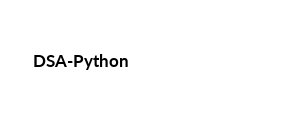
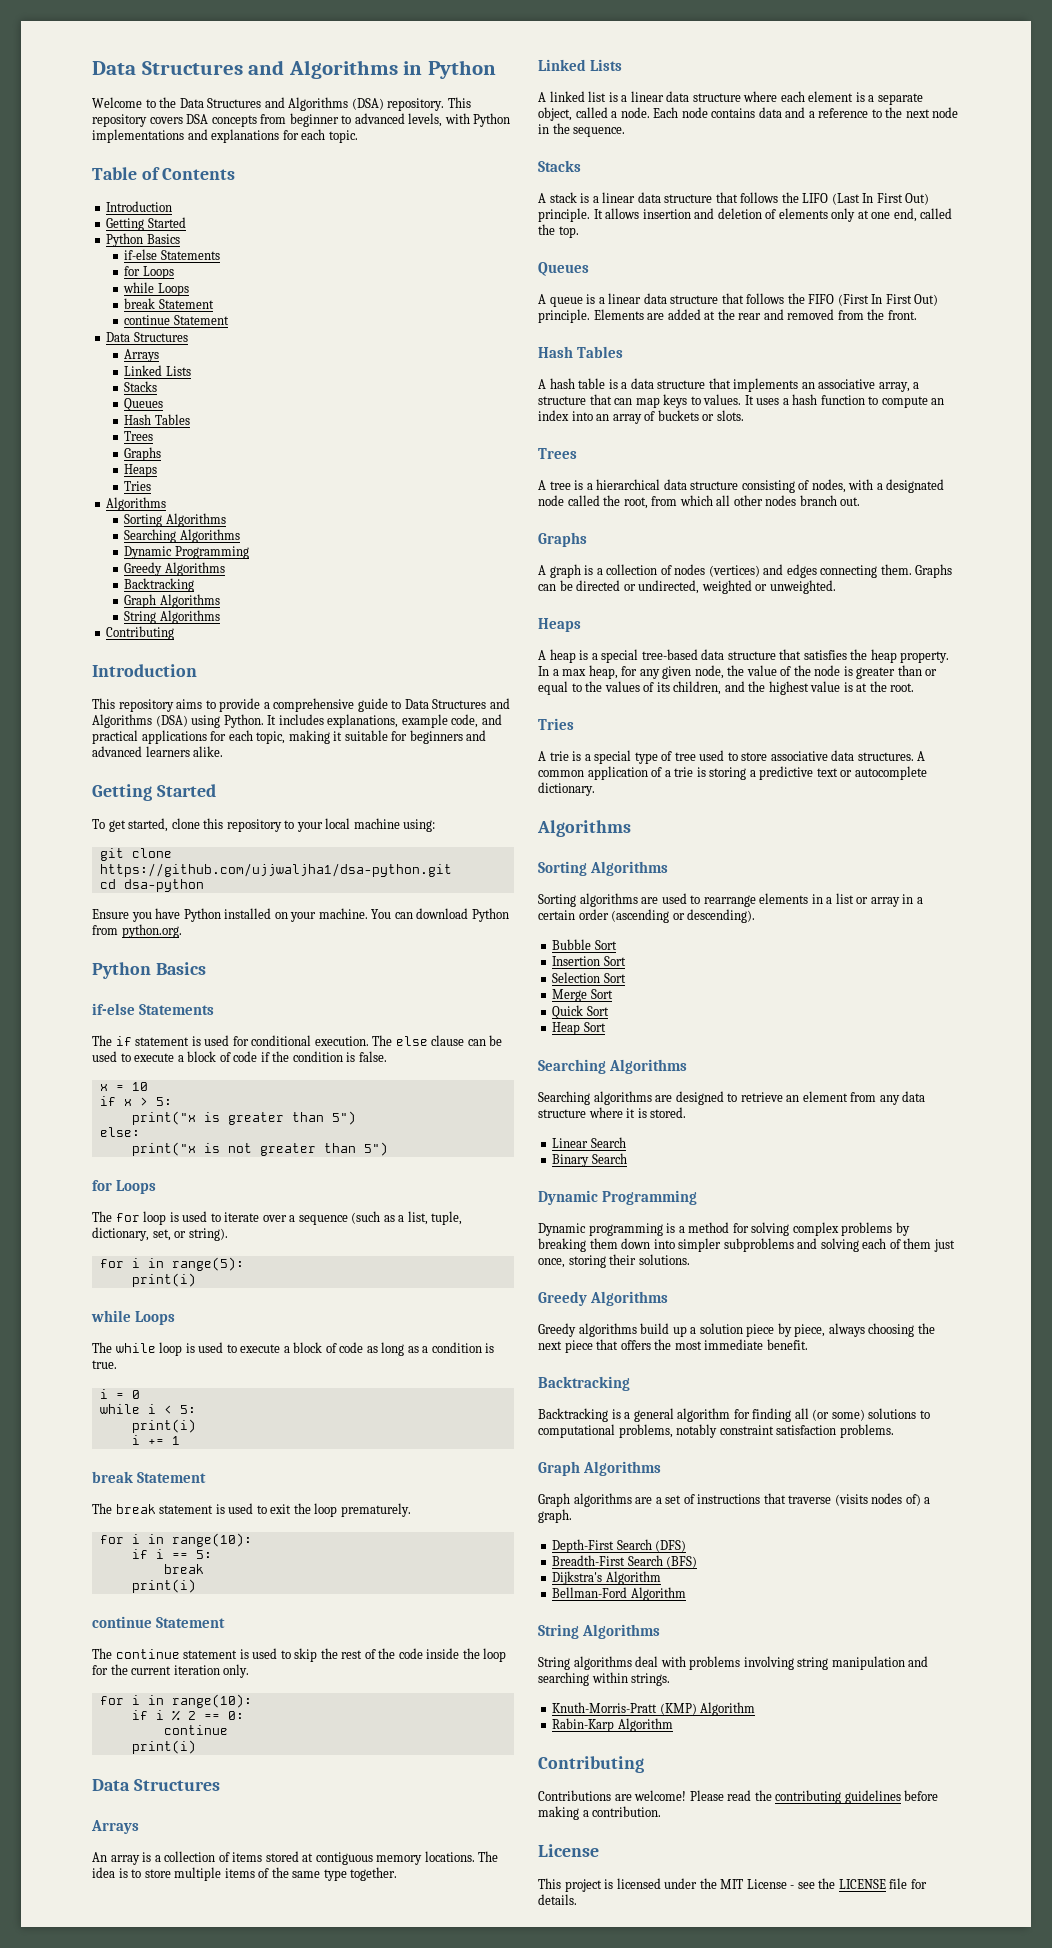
[33,54,129,70] DSA-Python -> [92,60,496,79] [92,97,471,111] [92,113,511,127] [92,129,358,143] [92,167,236,180] [106,201,173,212] [106,217,186,231] [106,233,180,247] [124,249,220,260] [124,266,174,279] [123,282,189,296] [124,298,214,309] [124,315,229,325] [106,332,188,342] [124,349,160,362] [124,365,191,376] [124,381,158,392] [124,398,164,411] [124,414,190,425] [124,431,154,441] [124,447,162,461] [124,464,158,477] [124,481,152,491] [106,497,167,511] [124,513,226,527] [124,529,240,543] [124,546,249,559] [124,562,225,576] [124,578,195,592] [124,594,220,608] [124,610,220,624] [106,626,175,640] [92,664,197,677] [92,698,510,712] [92,714,502,728] [92,730,487,744] [92,746,224,757] [92,784,216,801] [92,818,436,832] [99,848,172,861] [99,863,452,877] [99,879,204,892] [92,908,509,922] [92,924,182,938] [92,962,206,979] [92,1003,215,1015] [92,1035,503,1046] [92,1051,387,1062] [99,1082,148,1091] [99,1096,172,1106] [131,1111,356,1125] [99,1127,140,1137] [131,1142,388,1156] [92,1180,157,1194] [92,1211,463,1225] [92,1227,228,1241] [99,1257,244,1271] [131,1273,196,1287] [91,1310,176,1325] [92,1342,495,1356] [92,1360,117,1369] [99,1389,140,1399] [99,1404,196,1414] [131,1419,196,1433] [131,1435,180,1445] [92,1471,207,1483] [92,1503,411,1517] [99,1533,252,1547] [131,1549,212,1559] [163,1564,204,1574] [131,1579,196,1593] [92,1616,226,1628] [92,1648,507,1662] [92,1664,250,1678] [99,1694,252,1708] [131,1710,244,1721] [163,1725,228,1735] [131,1740,196,1754] [92,1779,220,1791] [91,1820,139,1834] [92,1851,499,1865] [92,1867,398,1881] [538,59,623,71] [538,91,923,105] [538,107,959,121] [538,123,626,137] [538,160,581,172] [538,192,930,205] [538,208,953,222] [538,224,579,238] [538,262,589,276] [538,293,939,307] [538,309,917,323] [538,346,624,358] [538,378,920,392] [538,394,945,408] [538,410,744,424] [538,448,577,459] [538,479,945,493] [538,495,861,509] [538,532,587,547] [538,564,953,578] [538,580,836,594] [538,618,581,632] [538,649,950,663] [538,665,938,679] [538,681,915,695] [538,718,574,730] [538,750,926,764] [538,766,927,780] [538,782,595,796] [537,820,631,837] [538,861,669,876] [538,893,923,907] [538,909,756,923] [552,939,617,950] [552,956,626,966] [552,972,626,983] [552,989,613,1002] [552,1005,609,1019] [552,1022,606,1035] [538,1059,688,1074] [538,1091,926,1105] [538,1107,687,1118] [552,1137,626,1148] [552,1153,627,1167] [538,1190,698,1205] [538,1222,910,1236] [538,1238,955,1252] [538,1254,690,1268] [538,1291,669,1306] [538,1323,935,1337] [538,1339,808,1353] [538,1376,630,1391] [538,1408,930,1422] [538,1424,894,1438] [538,1461,662,1476] [538,1493,931,1507] [538,1509,572,1523] [552,1539,687,1553] [552,1555,698,1568] [552,1571,661,1585] [552,1587,686,1601] [538,1624,661,1639] [538,1656,929,1670] [538,1672,671,1686] [552,1702,756,1716] [552,1718,673,1732] [538,1756,644,1773] [538,1790,939,1804] [538,1806,662,1820] [538,1844,599,1857] [538,1878,927,1892] [538,1894,577,1905] Data Structures and Algorithms in Python // Welcome to the Data Structures and Algorithms (DSA) repository. This repository covers DSA concepts from beginner to advanced levels, with Python implementations and explanations for each topic. // Table of Contents // Introduction // Getting Started // Python Basics // if-else Statements // for Loops // while Loops // break Statement // continue Statement // Data Structures // Arrays // Linked Lists // Stacks // Queues // Hash Tables // Trees // Graphs // Heaps // Tries // Algorithms // Sorting Algorithms // Searching Algorithms // Dynamic Programming // Greedy Algorithms // Backtracking // Graph Algorithms // String Algorithms // Contributing // Introduction // This repository aims to provide a comprehensive guide to Data Structures and Algorithms (DSA) using Python. It includes explanations, example code, and practical applications for each topic, making it suitable for beginners and advanced learners alike. // Getting Started // To get started, clone this repository to your local machine using: // git clone https://github.com/ujjwaljha1/dsa-python.git // cd dsa-python // Ensure you have Python installed on your machine. You can download Python from python.org. // Python Basics // if-else Statements // The if statement is used for conditional execution. The else clause can be used to execute a block of code if the condition is false. // x = 10 // if x > 5: // print("x is greater than 5") // else: // print("x is not greater than 5") // for Loops // The for loop is used to iterate over a sequence (such as a list, tuple, dictionary, set, or string). // for i in range(5): // print(i) // while Loops // The while loop is used to execute a block of code as long as a condition is true. // i = 0 // while i < 5: // print(i) // i += 1 // break Statement // The break statement is used to exit the loop prematurely. // for i in range(10): // if i == 5: // break // print(i) // continue Statement // The continue statement is used to skip the rest of the code inside the loop for the current iteration only. // for i in range(10): // if i % 2 == 0: // continue // print(i) // Data Structures // Arrays // An array is a collection of items stored at contiguous memory locations. The idea is to store multiple items of the same type together. // Linked Lists // A linked list is a linear data structure where each element is a separate object, called a node. Each node contains data and a reference to the next node in the sequence. // Stacks // A stack is a linear data structure that follows the LIFO (Last In First Out) principle. It allows insertion and deletion of elements only at one end, called the top. // Queues // A queue is a linear data structure that follows the FIFO (First In First Out) principle. Elements are added at the rear and removed from the front. // Hash Tables // A hash table is a data structure that implements an associative array, a structure that can map keys to values. It uses a hash function to compute an index into an array of buckets or slots. // Trees // A tree is a hierarchical data structure consisting of nodes, with a designated node called the root, from which all other nodes branch out. // Graphs // A graph is a collection of nodes (vertices) and edges connecting them. Graphs can be directed or undirected, weighted or unweighted. // Heaps // A heap is a special tree-based data structure that satisfies the heap property. In a max heap, for any given node, the value of the node is greater than or equal to the values of its children, and the highest value is at the root. // Tries // A trie is a special type of tree used to store associative data structures. A common application of a trie is storing a predictive text or autocomplete dictionary. // Algorithms // Sorting Algorithms // Sorting algorithms are used to rearrange elements in a list or array in a certain order (ascending or descending). // Bubble Sort // Insertion Sort // Selection Sort // Merge Sort // Quick Sort // Heap Sort // Searching Algorithms // Searching algorithms are designed to retrieve an element from any data structure where it is stored. // Linear Search // Binary Search // Dynamic Programming // Dynamic programming is a method for solving complex problems by breaking them down into simpler subproblems and solving each of them just once, storing their solutions. // Greedy Algorithms // Greedy algorithms build up a solution piece by piece, always choosing the next piece that offers the most immediate benefit. // Backtracking // Backtracking is a general algorithm for finding all (or some) solutions to computational problems, notably constraint satisfaction problems. // Graph Algorithms // Graph algorithms are a set of instructions that traverse (visits nodes of) a graph. // Depth-First Search (DFS) // Breadth-First Search (BFS) // Dijkstra's Algorithm // Bellman-Ford Algorithm // String Algorithms // String algorithms deal with problems involving string manipulation and searching within strings. // Knuth-Morris-Pratt (KMP) Algorithm // Rabin-Karp Algorithm // Contributing // Contributions are welcome! Please read the contributing guidelines before making a contribution. // License // This project is licensed under the MIT License - see the LICENSE file for details.

